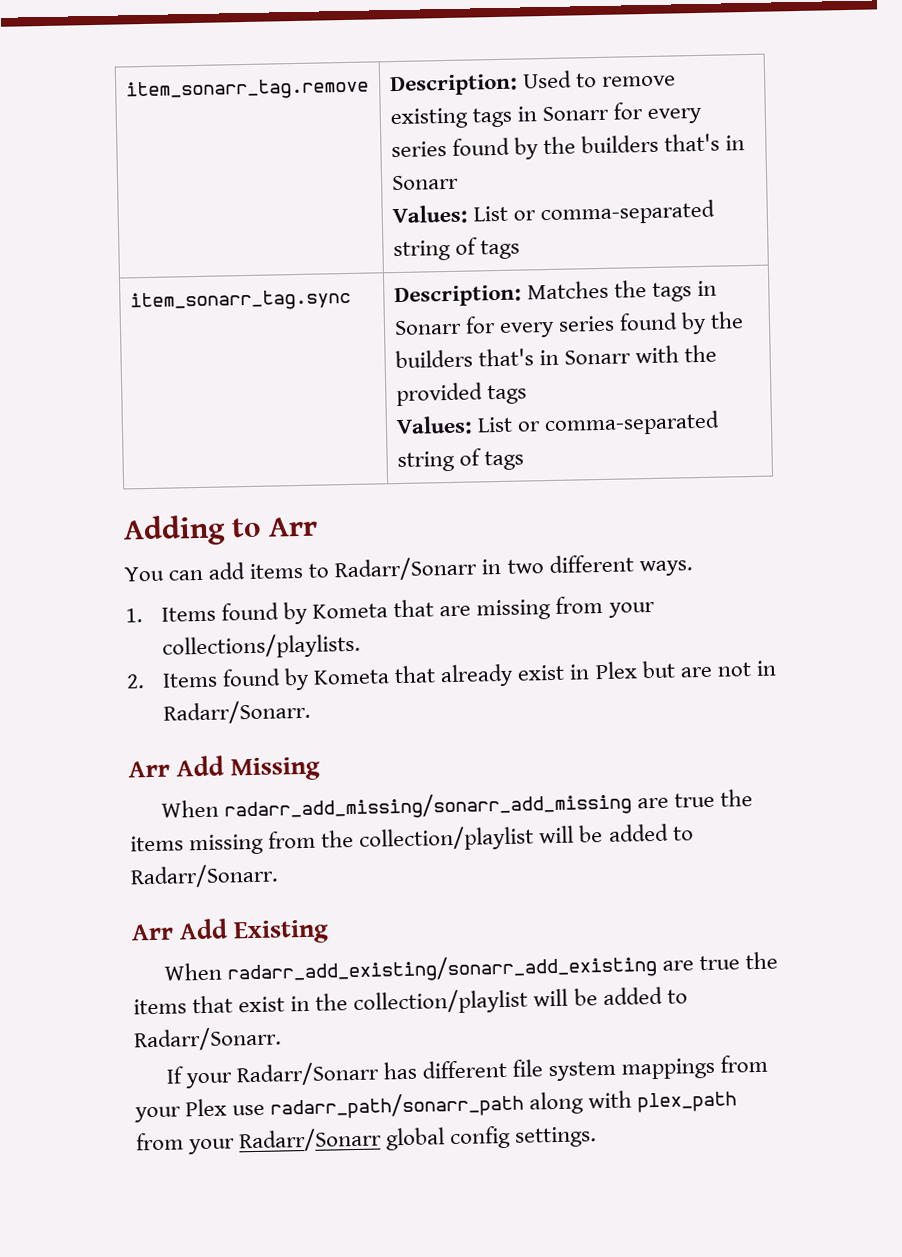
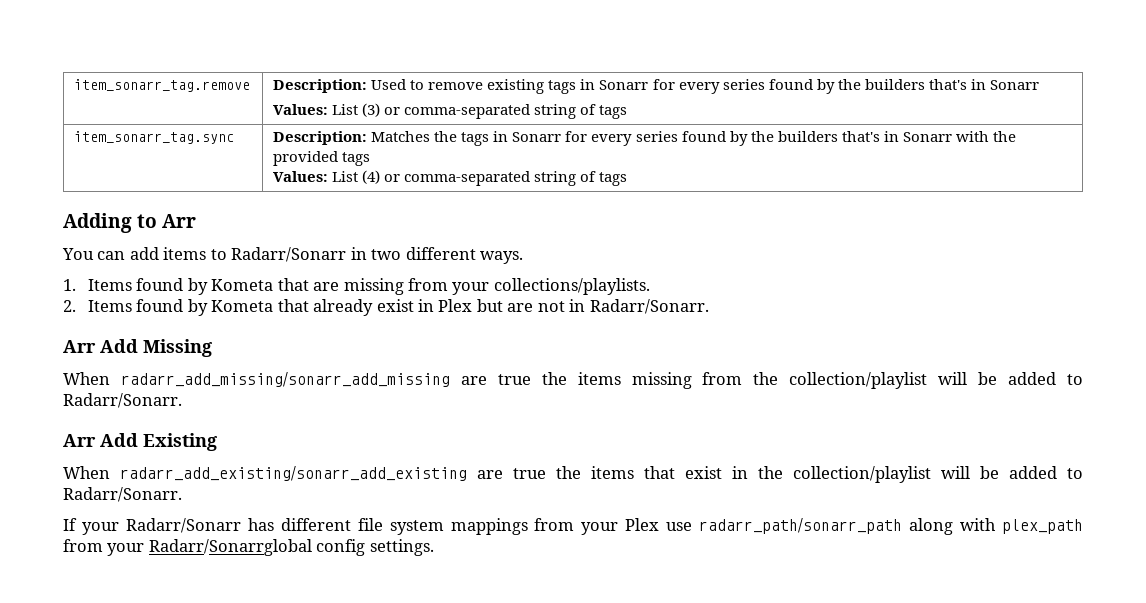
(508, 213) none -> [362,103,381,117] (3)
(513, 424) none -> [362,170,381,184] (4)
[238,1127,446,1153] Radarr/Sonarr global -> [148,539,312,556] Radarr/Sonarrglobal

